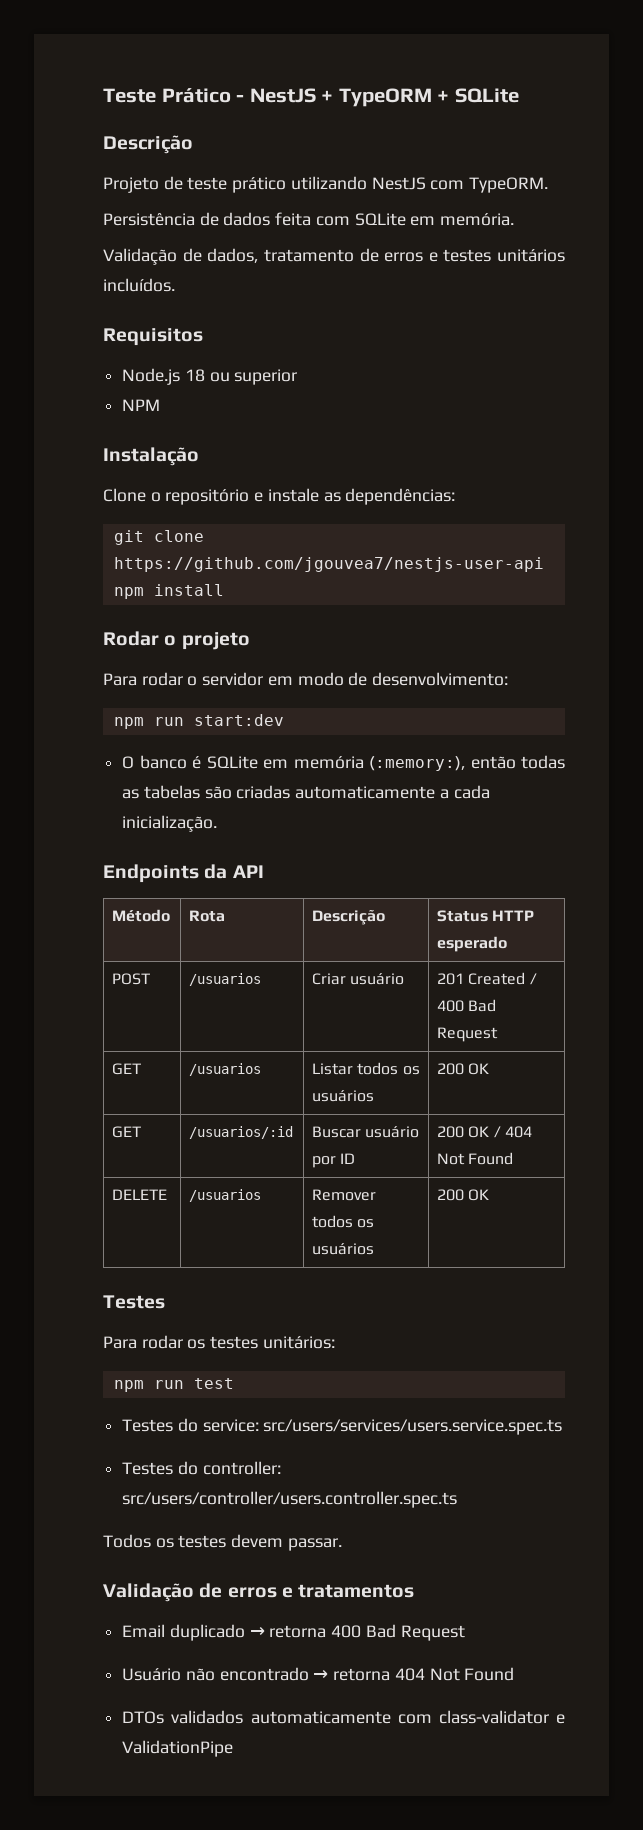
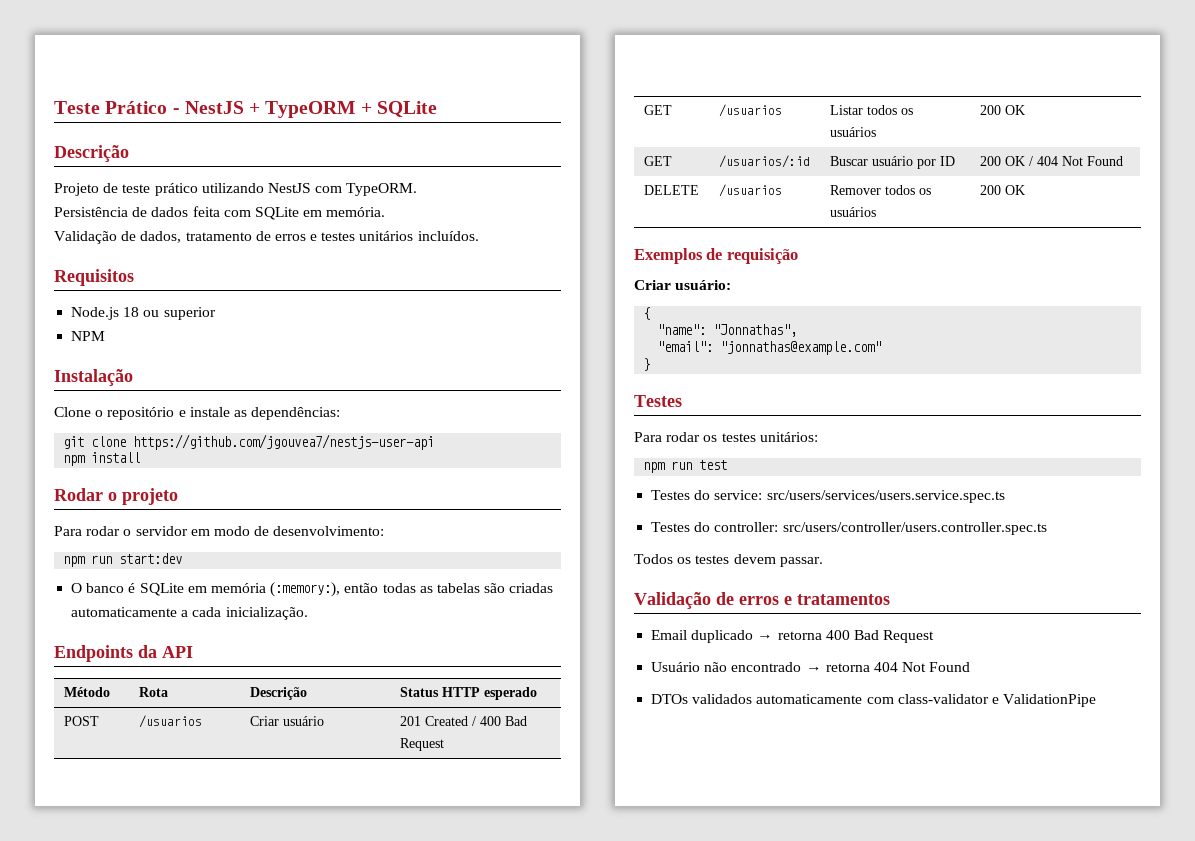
(490, 1195) none -> [634,248,798,264] [634,280,732,290] [643,307,651,320] [657,324,798,337] [657,341,882,355] [643,358,651,371] // Exemplos de requisição // Criar usuário: // { // "name": "Jonnathas", // "email": "jonnathas@example.com" // }

